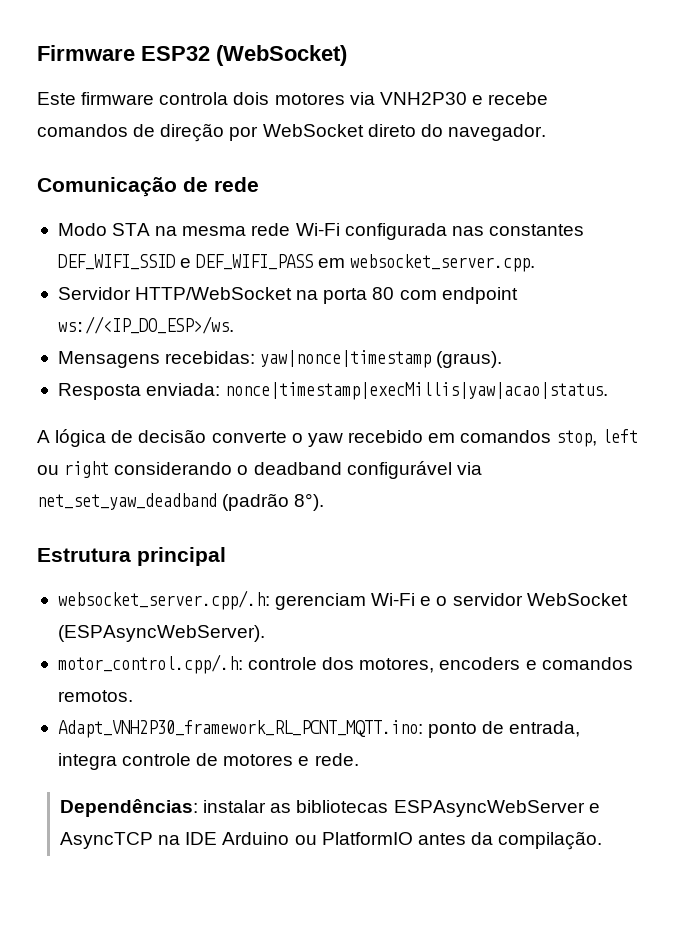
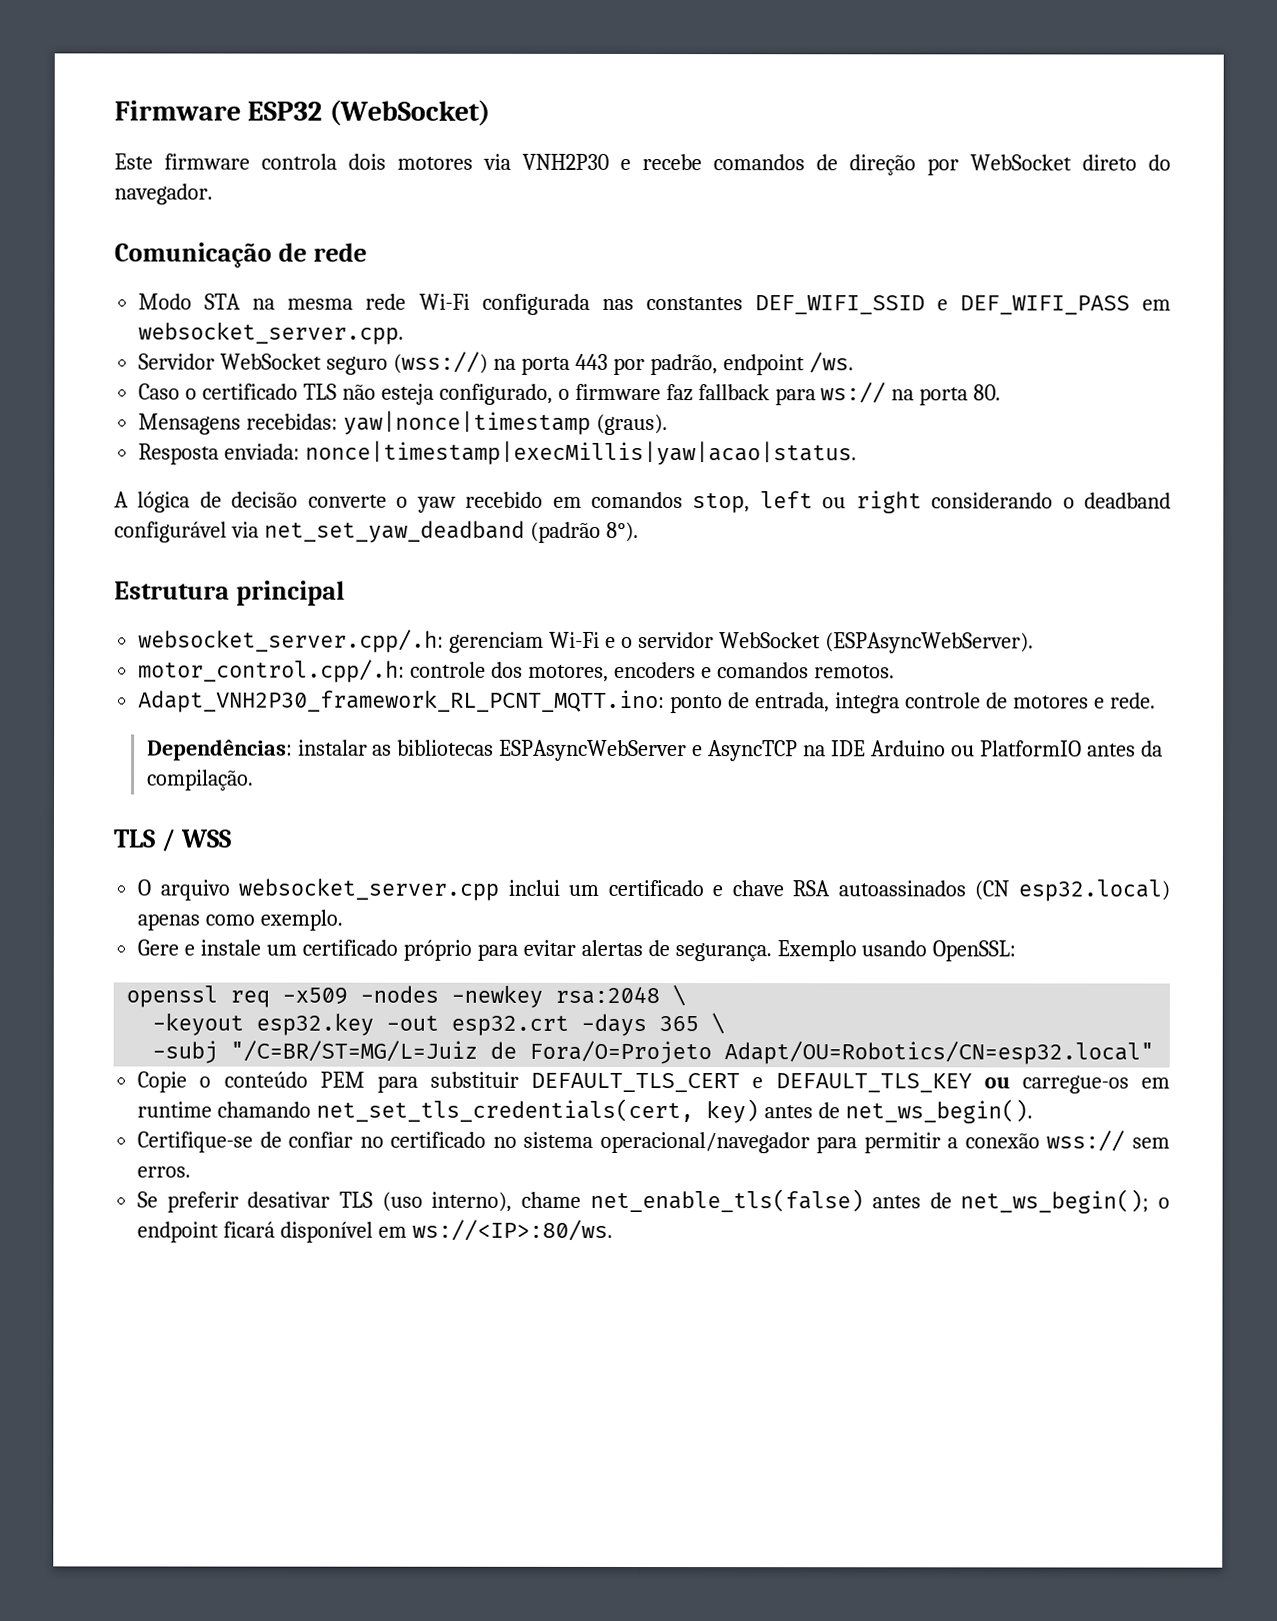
[135,287,518,304] [57,316,234,334] HTTP/WebSocket na porta 80 com endpoint ws://<IP_DO_ESP>/ws. -> [220,351,854,376] [138,382,1002,406] WebSocket seguro (wss://) na porta 443 por padrão, endpoint /ws. // Caso o certificado TLS não esteja configurado, o firmware faz fallback para ws:// na porta 80.
(603, 840) none -> [113,828,231,852] [137,878,1170,902] [137,909,344,931] [137,939,1017,962] [126,985,687,1008] [152,1013,726,1037] [152,1040,1155,1065] [137,1071,1170,1094] [137,1098,1033,1124] [137,1130,1170,1154] [137,1166,192,1178] [137,1188,1170,1214] [137,1219,613,1243] // TLS / WSS // O arquivo websocket_server.cpp inclui um certificado e chave RSA autoassinados (CN esp32.local) apenas como exemplo. // Gere e instale um certificado próprio para evitar alertas de segurança. Exemplo usando OpenSSL: // openssl req -x509 -nodes -newkey rsa:2048 \ // -keyout esp32.key -out esp32.crt -days 365 \ // -subj "/C=BR/ST=MG/L=Juiz de Fora/O=Projeto Adapt/OU=Robotics/CN=esp32.local" // Copie o conteúdo PEM para substituir DEFAULT_TLS_CERT e DEFAULT_TLS_KEY ou carregue-os em runtime chamando net_set_tls_credentials(cert, key) antes de net_ws_begin(). // Certifique-se de confiar no certificado no sistema operacional/navegador para permitir a conexão wss:// sem erros. // Se preferir desativar TLS (uso interno), chame net_enable_tls(false) antes de net_ws_begin(); o endpoint ficará disponível em ws://<IP>:80/ws.

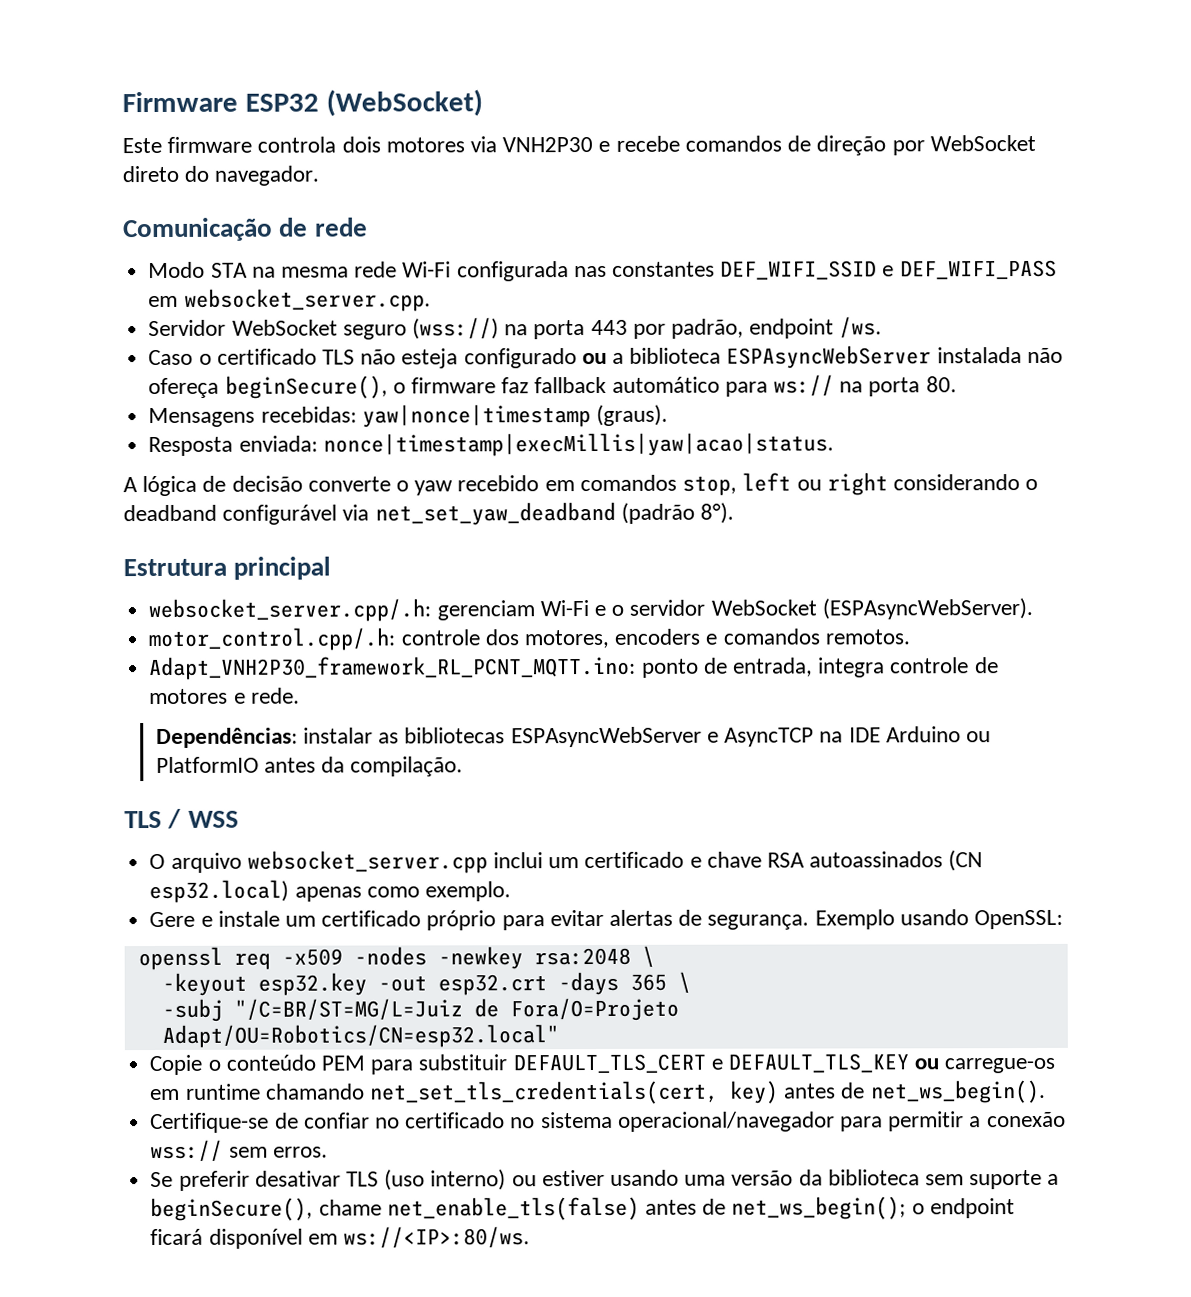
[438,383,553,405] configurado, -> [463,345,1063,369] [148,375,388,399] configurado ou a biblioteca ESPAsyncWebServer instalada não ofereça beginSecure(),
(770, 392) none -> [611,376,720,393] automático
[431,1191,513,1212] interno), -> [430,1169,1060,1191] [150,1197,314,1222] interno) ou estiver usando uma versão da biblioteca sem suporte a beginSecure(),

